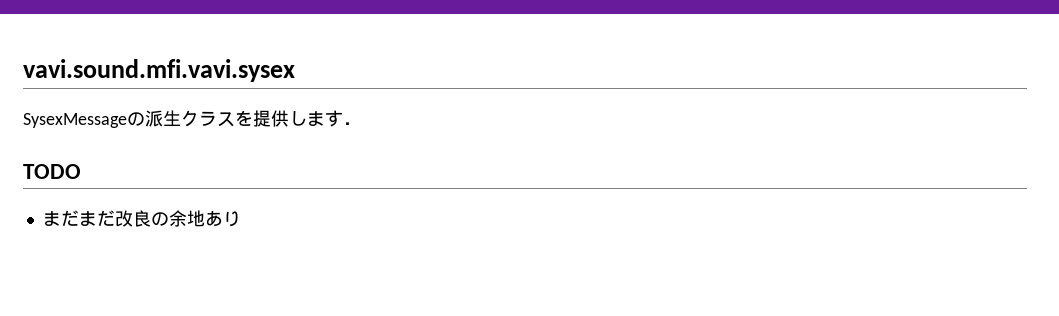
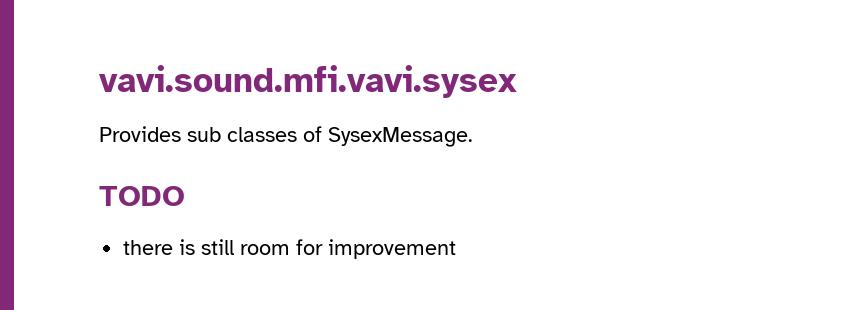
[23,110,361,128] [23,164,81,179] [42,210,241,227] SysexMessageの派生クラスを提供します． // TODO // まだまだ改良の余地あり -> [99,126,473,147] [99,186,185,206] [123,239,457,259] Provides sub classes of SysexMessage. // TODO // there is still room for improvement

